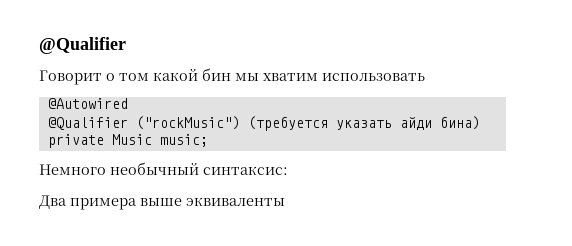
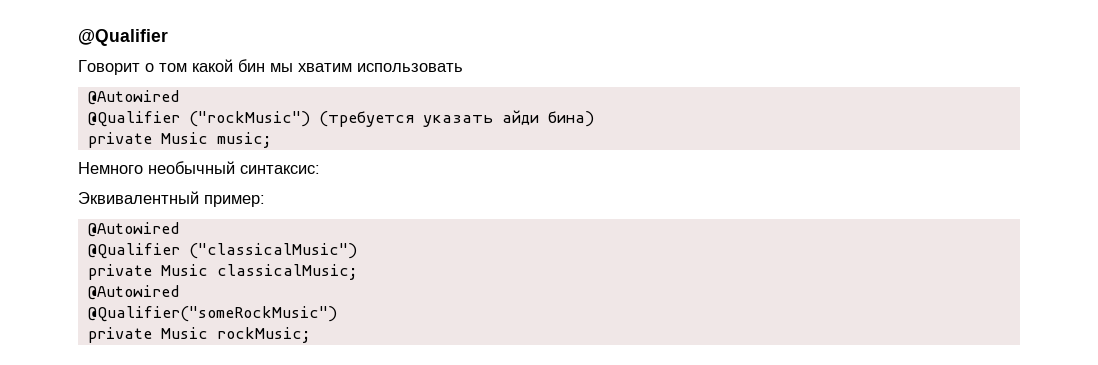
[39,195,285,210] Два примера выше эквиваленты -> [78,191,265,207] [87,222,179,237] [87,243,357,259] [87,264,358,280] [87,285,179,300] [87,306,337,322] [87,327,311,343] Эквивалентный пример: // @Autowired // @Qualifier ("classicalMusic") // private Music classicalMusic; // @Autowired // @Qualifier("someRockMusic") // private Music rockMusic;

